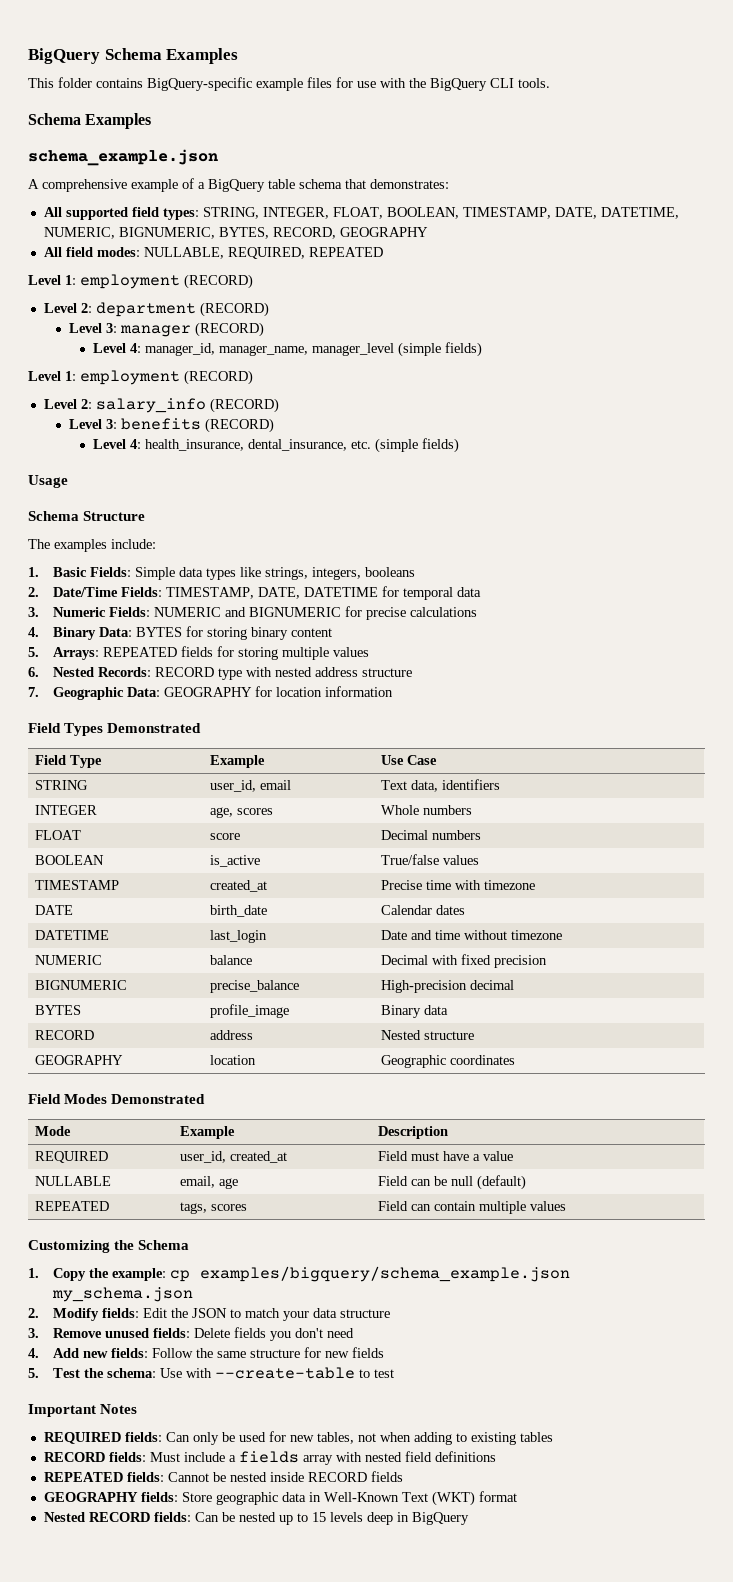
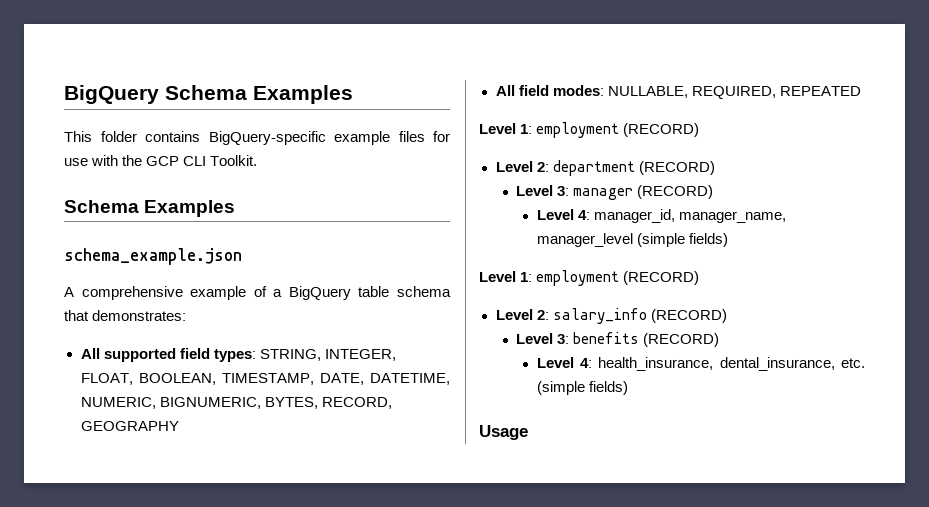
[430,78,550,91] BigQuery CLI tools. -> [146,155,258,166] GCP CLI Toolkit.
[28,511,146,521] [28,539,156,552] [28,567,415,580] [28,586,481,600] [28,606,477,620] [28,626,332,640] [28,646,369,660] [28,667,412,680] [28,686,393,700] [28,723,202,736] [34,755,102,768] [209,755,265,768] [380,755,437,765] [34,780,88,790] [209,780,291,792] [380,779,500,792] [34,805,97,815] [209,807,273,818] [380,805,472,815] [34,830,81,840] [209,833,240,840] [380,830,481,840] [34,855,104,865] [209,855,260,867] [380,854,479,865] [34,880,119,890] [209,880,267,892] [380,880,535,890] [34,905,73,915] [209,905,267,917] [380,905,465,915] [34,930,109,940] [209,930,267,943] [380,930,562,940] [34,955,102,965] [209,955,252,965] [380,954,547,968] [34,980,127,990] [209,980,299,993] [380,980,514,993] [34,1005,81,1015] [209,1004,289,1018] [380,1005,448,1018] [34,1030,94,1040] [209,1030,253,1040] [380,1030,474,1040] [34,1055,123,1065] [209,1055,256,1065] [380,1055,515,1068] [28,1094,206,1104] [34,1126,71,1136] [179,1126,235,1139] [377,1126,448,1139] [34,1151,108,1163] [179,1151,287,1163] [377,1151,513,1161] [34,1176,111,1186] [179,1176,238,1189] [377,1175,526,1190] [34,1201,109,1211] [179,1202,247,1214] [377,1201,566,1214] [28,1240,190,1253] [28,1266,570,1282] [51,1287,193,1302] [28,1308,390,1321] [28,1327,354,1341] [28,1347,384,1358] [28,1367,394,1379] [28,1404,138,1417] [43,1431,553,1445] [43,1451,496,1465] [43,1471,403,1482] [43,1491,517,1506] [43,1512,469,1525] // Schema Structure // The examples include: // 1. Basic Fields: Simple data types like strings, integers, booleans // 2. Date/Time Fields: TIMESTAMP, DATE, DATETIME for temporal data // 3. Numeric Fields: NUMERIC and BIGNUMERIC for precise calculations // 4. Binary Data: BYTES for storing binary content // 5. Arrays: REPEATED fields for storing multiple values // 6. Nested Records: RECORD type with nested address structure // 7. Geographic Data: GEOGRAPHY for location information // Field Types Demonstrated // Field Type | Example | Use Case // STRING | user_id, email | Text data, identifiers // INTEGER | age, scores | Whole numbers // FLOAT | score | Decimal numbers // BOOLEAN | is_active | True/false values // TIMESTAMP | created_at | Precise time with timezone // DATE | birth_date | Calendar dates // DATETIME | last_login | Date and time without timezone // NUMERIC | balance | Decimal with fixed precision // BIGNUMERIC | precise_balance | High-precision decimal // BYTES | profile_image | Binary data // RECORD | address | Nested structure // GEOGRAPHY | location | Geographic coordinates // Field Modes Demonstrated // Mode | Example | Description // REQUIRED | user_id, created_at | Field must have a value // NULLABLE | email, age | Field can be null (default) // REPEATED | tags, scores | Field can contain multiple values // Customizing the Schema // 1. Copy the example: cp examples/bigquery/schema_example.json my_schema.json // 2. Modify fields: Edit the JSON to match your data structure // 3. Remove unused fields: Delete fields you don't need // 4. Add new fields: Follow the same structure for new fields // 5. Test the schema: Use with --create-table to test // Important Notes // REQUIRED fields: Can only be used for new tables, not when adding to existing tables // RECORD fields: Must include a fields array with nested field definitions // REPEATED fields: Cannot be nested inside RECORD fields // GEOGRAPHY fields: Store geographic data in Well-Known Text (WKT) format // Nested RECORD fields: Can be nested up to 15 levels deep in BigQuery -> (528, 432) none

